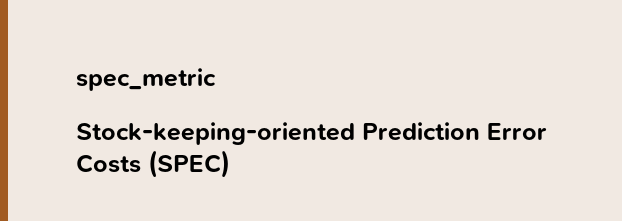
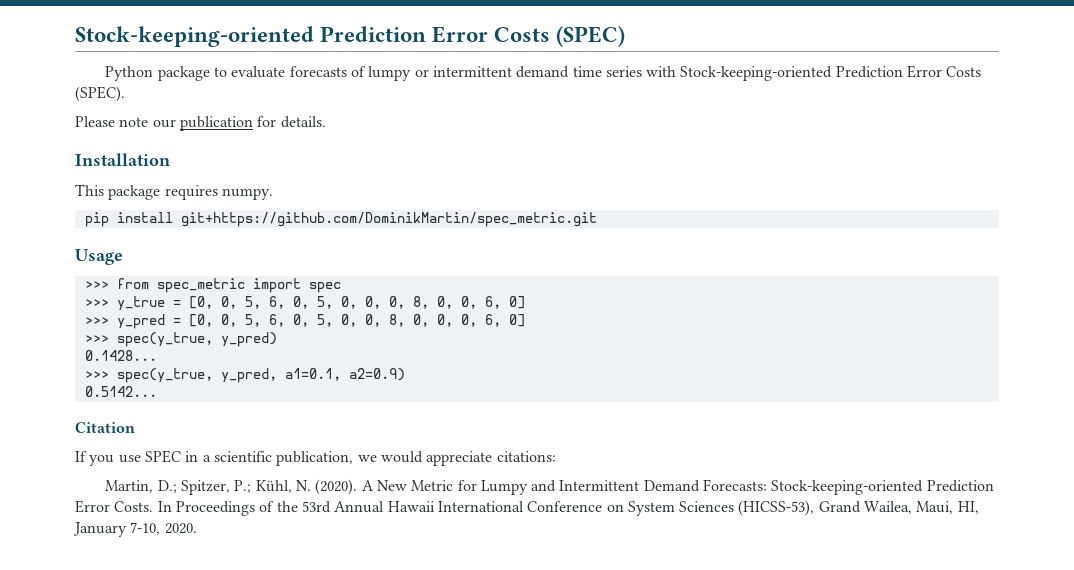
[76,68,216,91] spec_metric // -> (75, 36) none
(230, 164) none -> [105,65,982,81] [75,86,125,102] [75,116,326,131] [75,153,170,166] [75,184,273,200] [84,212,597,227] [75,249,123,265] [84,278,341,293] [84,296,525,311] [84,314,525,329] [84,332,277,347] [84,350,157,361] [84,368,405,383] [84,386,157,397] [75,422,135,433] [75,450,556,466] [105,479,994,495] [75,500,979,516] [73,522,197,537] // Python package to evaluate forecasts of lumpy or intermittent demand time series with Stock-keeping-oriented Prediction Error Costs (SPEC). // Please note our publication for details. // Installation // This package requires numpy. // pip install git+https://github.com/DominikMartin/spec_metric.git // Usage // >>> from spec_metric import spec // >>> y_true = [0, 0, 5, 6, 0, 5, 0, 0, 0, 8, 0, 0, 6, 0] // >>> y_pred = [0, 0, 5, 6, 0, 5, 0, 0, 8, 0, 0, 0, 6, 0] // >>> spec(y_true, y_pred) // 0.1428... // >>> spec(y_true, y_pred, a1=0.1, a2=0.9) // 0.5142... // Citation // If you use SPEC in a scientific publication, we would appreciate citations: // Martin, D.; Spitzer, P.; Kühl, N. (2020). A New Metric for Lumpy and Intermittent Demand Forecasts: Stock-keeping-oriented Prediction Error Costs. In Proceedings of the 53rd Annual Hawaii International Conference on System Sciences (HICSS-53), Grand Wailea, Maui, HI, January 7-10, 2020.

